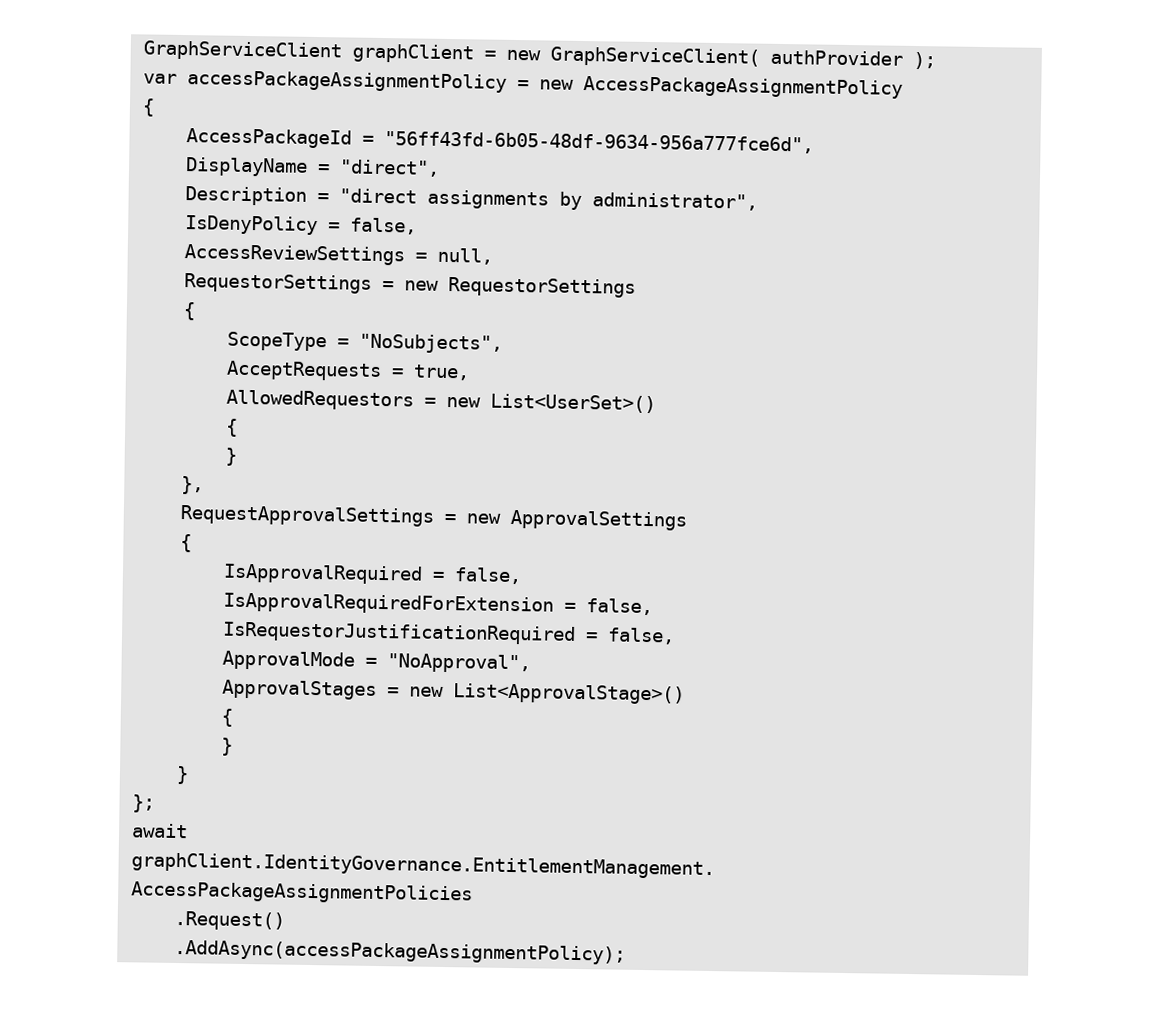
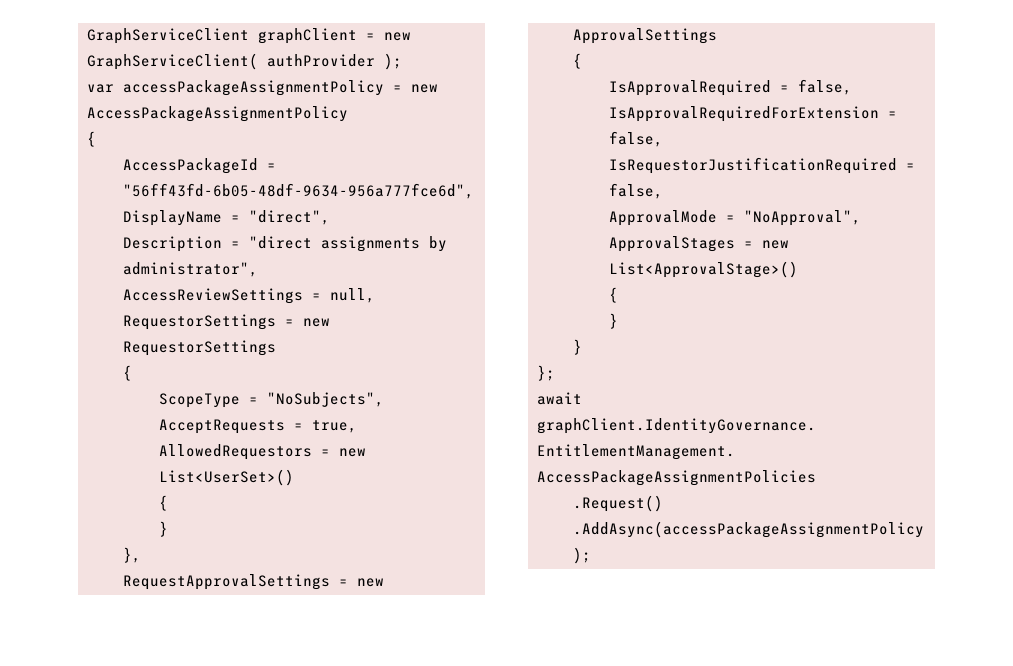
[184,215,417,236] // IsDenyPolicy = false, -> (258, 269) none

